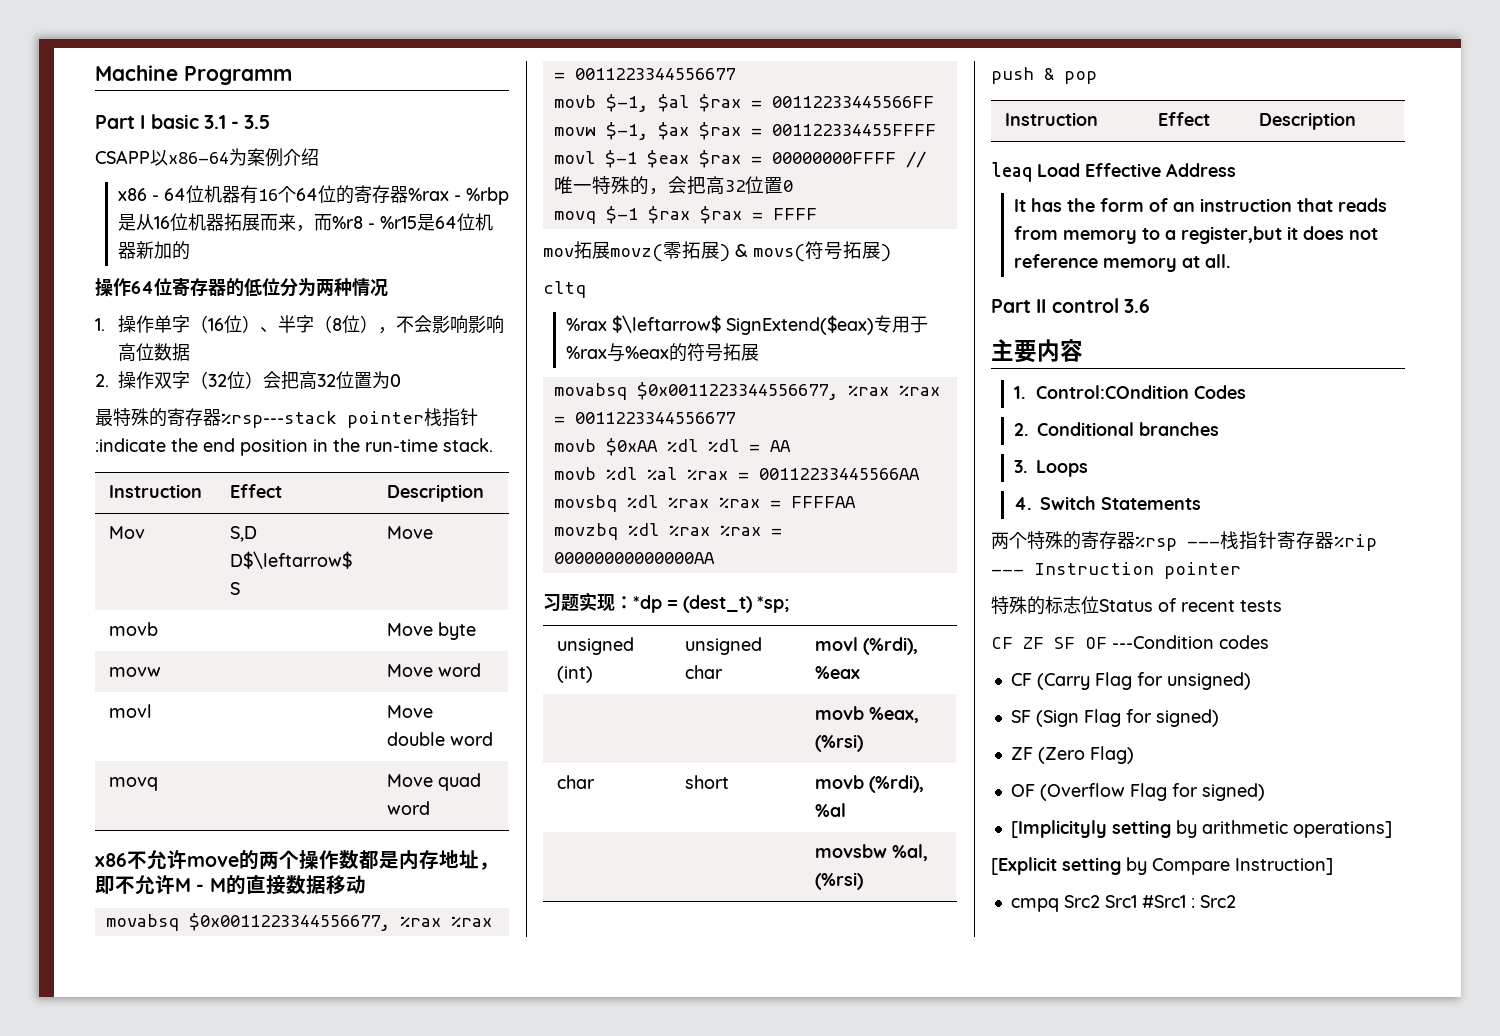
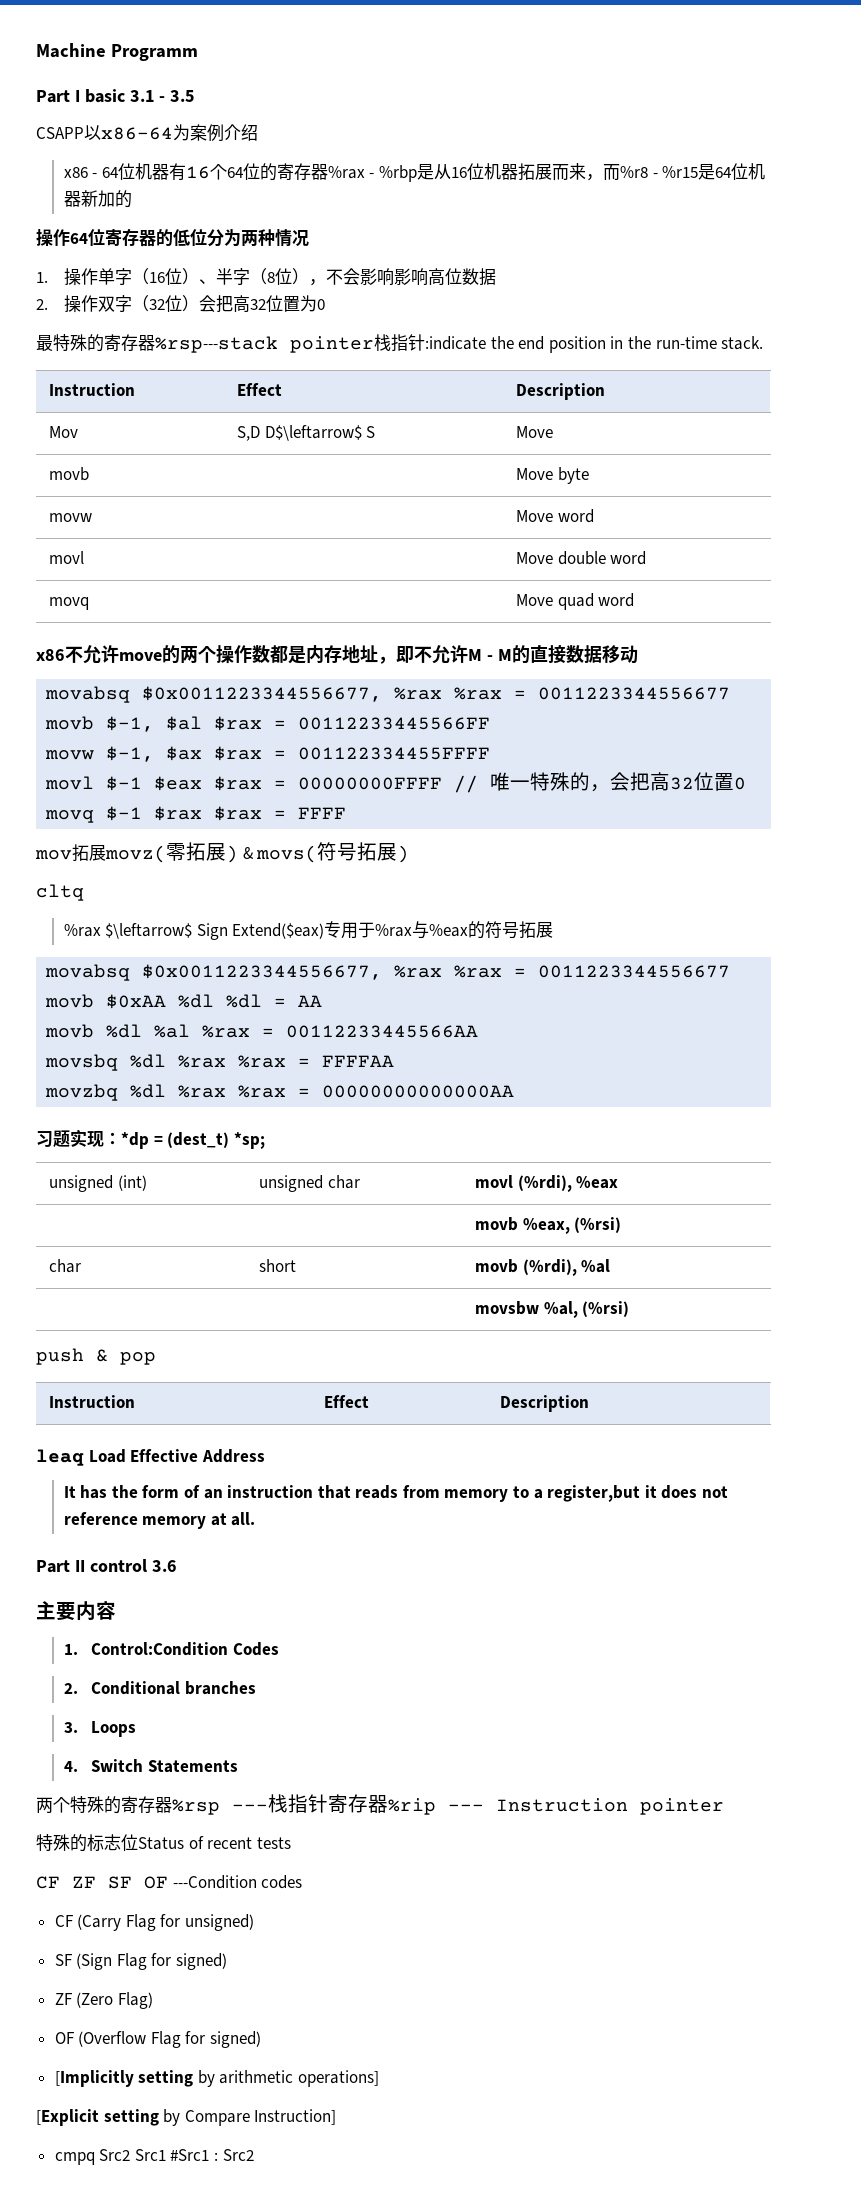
[725,315,874,335] SignExtend($eax) -> [196,923,325,940] Sign Extend($eax)
[1035,385,1189,399] Control:COndition -> [91,1642,229,1656] Control:Condition
[1010,820,1107,838] [Implicityly -> [54,2070,134,2087] [Implicitly

